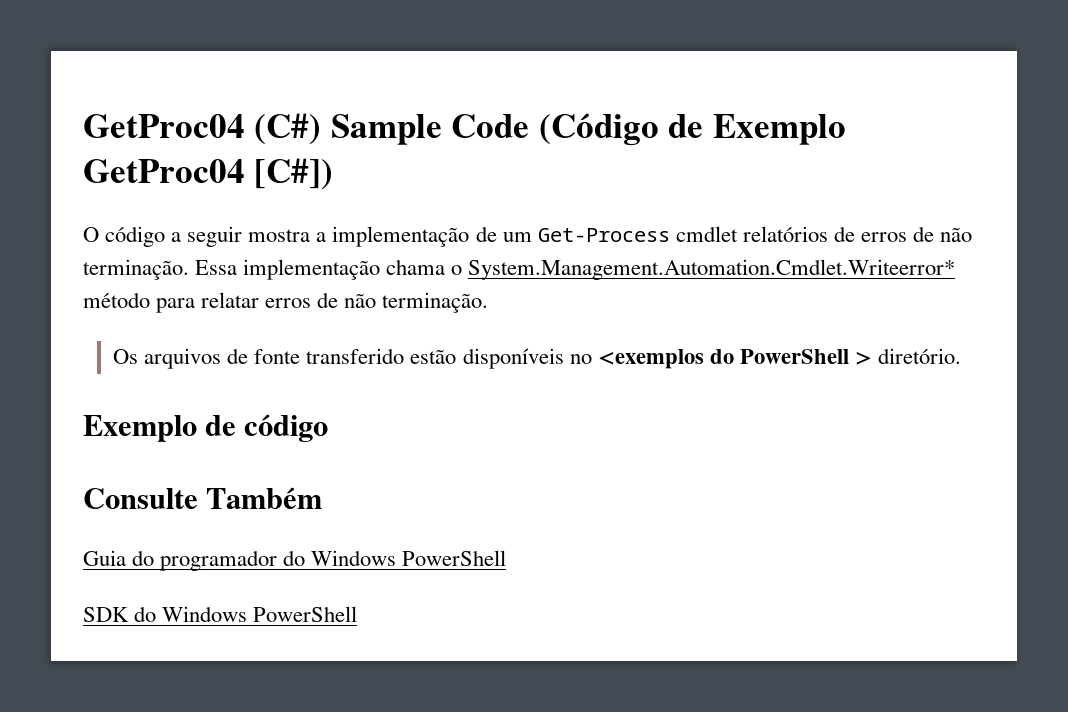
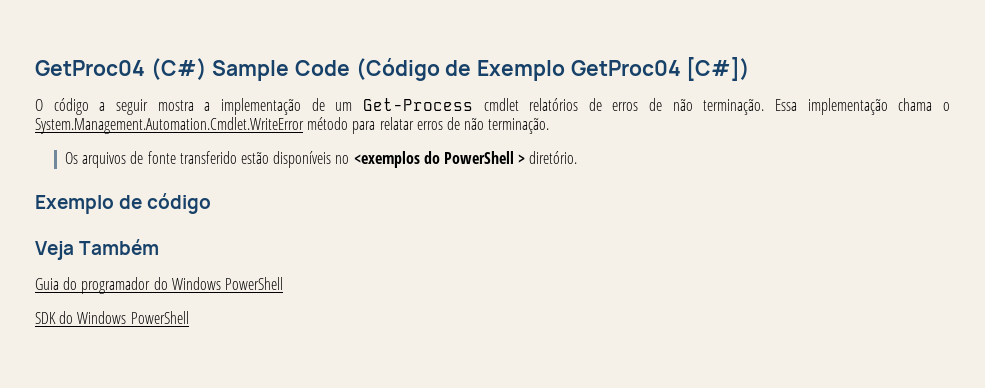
[468,259,956,280] System.Management.Automation.Cmdlet.Writeerror* -> [35,117,304,134] System.Management.Automation.Cmdlet.WriteError
[83,488,198,509] Consulte -> [35,241,74,260] Veja

